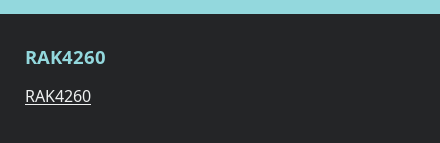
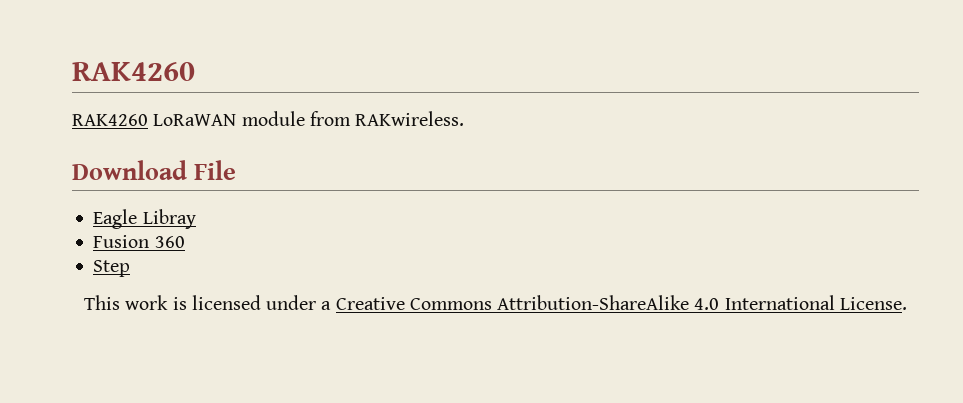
(91, 96) none -> [153,111,465,126] [72,160,237,180] [93,209,196,229] [93,235,185,248] [93,260,131,277] [84,295,907,310] LoRaWAN module from RAKwireless. // Download File // Eagle Libray // Fusion 360 // Step // This work is licensed under a Creative Commons Attribution-ShareAlike 4.0 International License.

